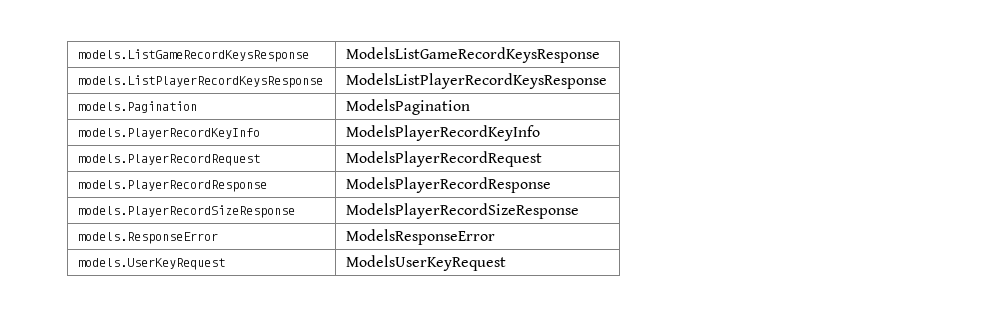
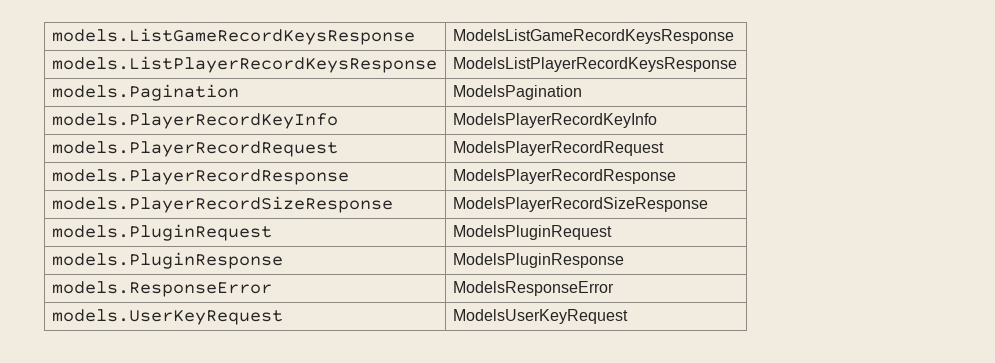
(580, 211) none -> [51,224,272,241] [452,225,612,240] [51,252,283,269] [452,253,624,268] // models.PluginRequest | ModelsPluginRequest // models.PluginResponse | ModelsPluginResponse

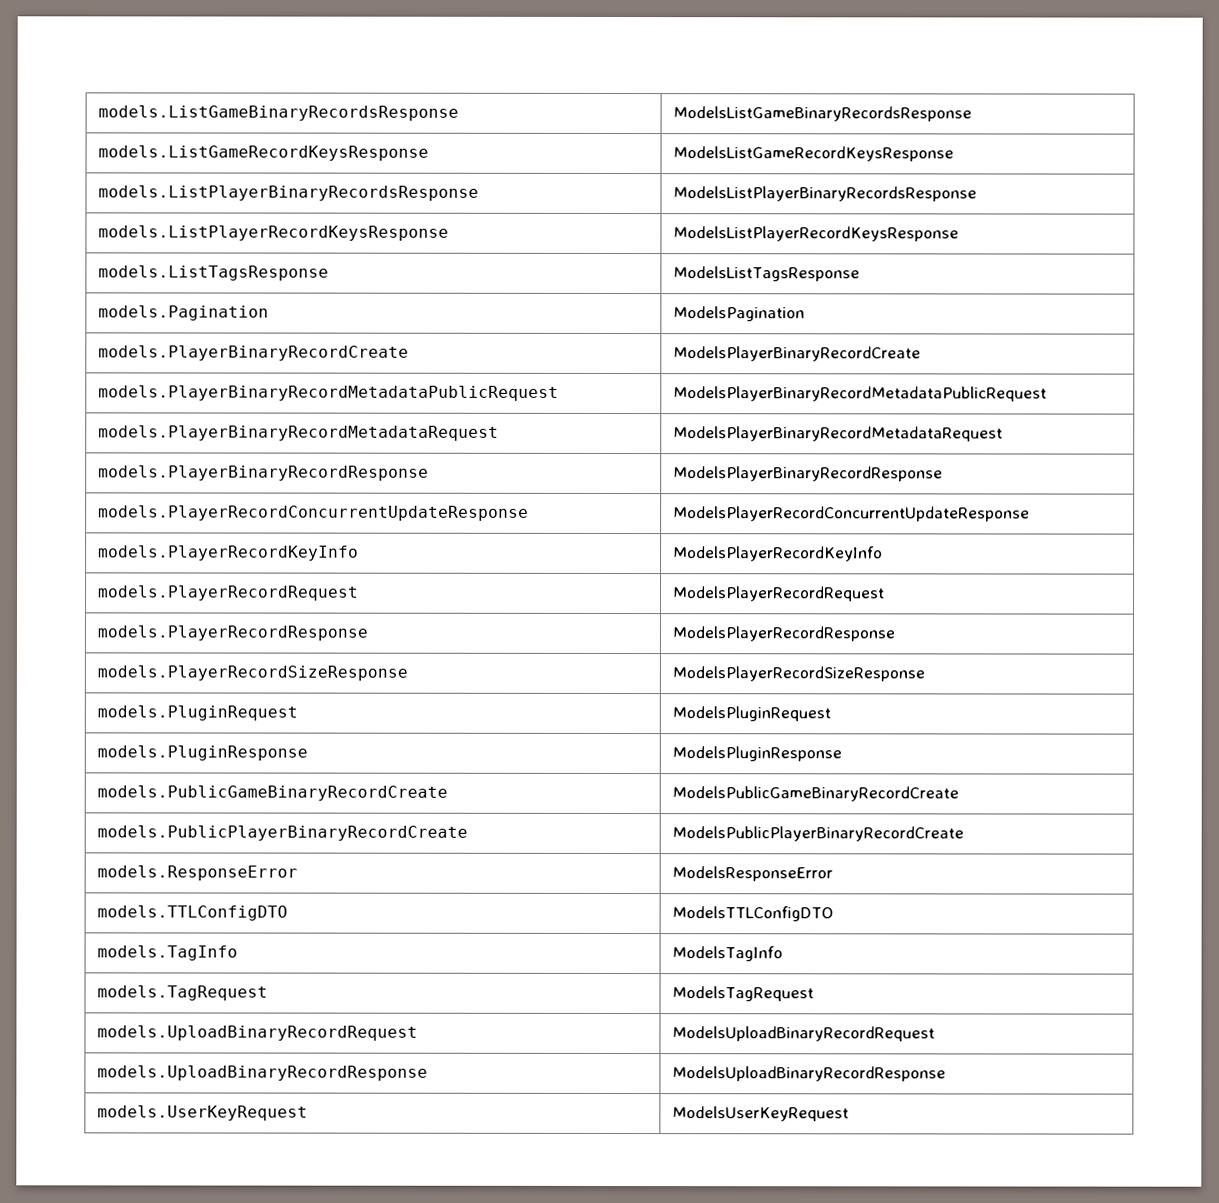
(51, 36) none -> [98,105,460,121] [673,106,973,122] models.ListGameBinaryRecordsResponse | ModelsListGameBinaryRecordsResponse //
(734, 36) none -> [98,185,480,201] [673,186,978,202] // models.ListPlayerBinaryRecordsResponse | ModelsListPlayerBinaryRecordsResponse
(737, 64) none -> [98,265,330,281] [673,266,861,282] // models.ListTagsResponse | ModelsListTagsResponse
(582, 92) none -> [98,345,410,361] [673,346,922,362] [98,385,560,401] [673,386,1048,402] [98,425,500,441] [673,426,1004,442] [98,465,430,481] [673,466,944,482] [98,505,530,521] [673,506,1031,522] // models.PlayerBinaryRecordCreate | ModelsPlayerBinaryRecordCreate // models.PlayerBinaryRecordMetadataPublicRequest | ModelsPlayerBinaryRecordMetadataPublicRequest // models.PlayerBinaryRecordMetadataRequest | ModelsPlayerBinaryRecordMetadataRequest // models.PlayerBinaryRecordResponse | ModelsPlayerBinaryRecordResponse // models.PlayerRecordConcurrentUpdateResponse | ModelsPlayerRecordConcurrentUpdateResponse
[51,281,272,297] [452,281,614,296] models.ResponseError | ModelsResponseError -> [97,785,449,801] [672,786,960,802] [97,825,469,841] [672,826,965,842] [97,865,299,881] [672,866,834,882] [97,905,289,921] [672,906,835,922] [97,945,239,961] [672,946,784,962] [97,985,269,1001] [672,986,815,1002] [97,1025,419,1041] [672,1026,936,1042] [97,1065,429,1081] [672,1066,947,1082] models.PublicGameBinaryRecordCreate | ModelsPublicGameBinaryRecordCreate // models.PublicPlayerBinaryRecordCreate | ModelsPublicPlayerBinaryRecordCreate // models.ResponseError | ModelsResponseError // models.TTLConfigDTO | ModelsTTLConfigDTO // models.TagInfo | ModelsTagInfo // models.TagRequest | ModelsTagRequest // models.UploadBinaryRecordRequest | ModelsUploadBinaryRecordRequest // models.UploadBinaryRecordResponse | ModelsUploadBinaryRecordResponse

